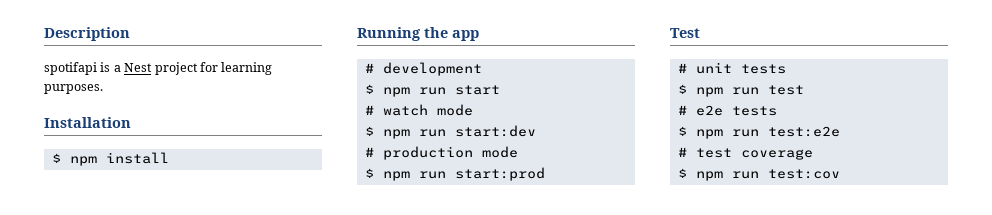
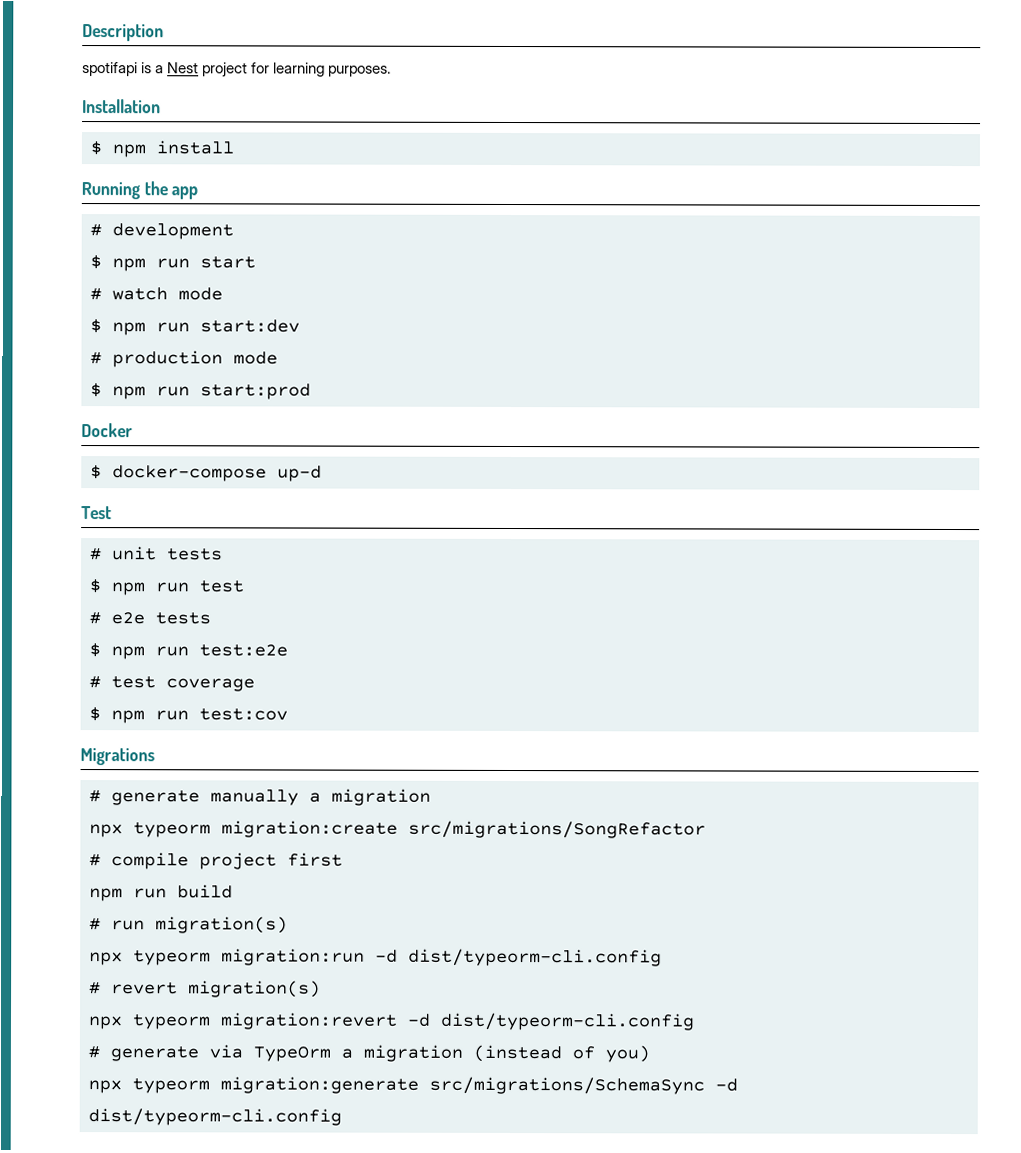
(545, 174) none -> [81,423,133,438] [90,465,322,482] // Docker // $ docker-compose up-d
(840, 174) none -> [80,748,155,766] [89,788,431,806] [89,820,706,839] [89,852,343,870] [89,884,233,902] [89,916,288,934] [89,948,662,967] [89,980,321,998] [88,1012,695,1031] [88,1044,650,1063] [88,1076,738,1095] [88,1108,342,1126] // Migrations // # generate manually a migration // npx typeorm migration:create src/migrations/SongRefactor // # compile project first // npm run build // # run migration(s) // npx typeorm migration:run -d dist/typeorm-cli.config // # revert migration(s) // npx typeorm migration:revert -d dist/typeorm-cli.config // # generate via TypeOrm a migration (instead of you) // npx typeorm migration:generate src/migrations/SchemaSync -d dist/typeorm-cli.config

